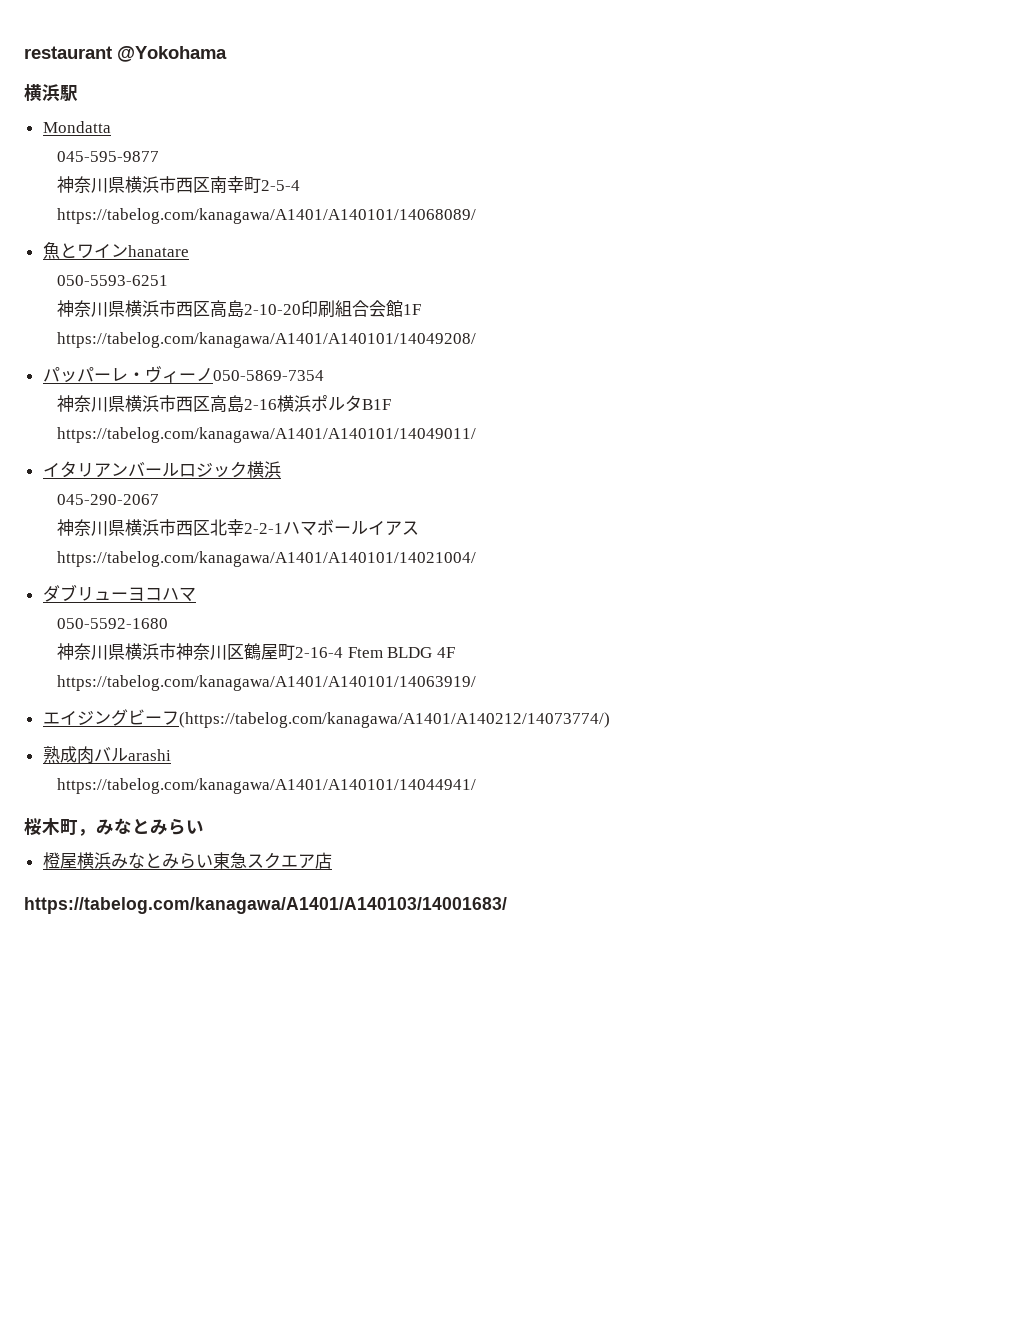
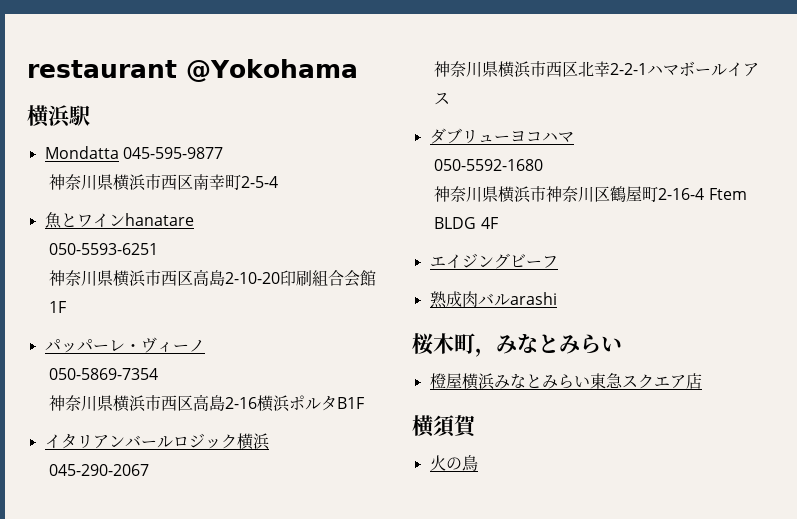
(111, 127) // -> (119, 152) none
[57,208,477,224] // https://tabelog.com/kanagawa/A1401/A140101/14068089/ -> (279, 182) none
[57,332,477,348] // https://tabelog.com/kanagawa/A1401/A140101/14049208/ -> (67, 307) none
(213, 374) none -> (205, 345) //
[57,427,477,443] // https://tabelog.com/kanagawa/A1401/A140101/14049011/ -> (365, 403) none
[57,551,477,567] // https://tabelog.com/kanagawa/A1401/A140101/14021004/ -> (451, 98) none
[57,675,477,691] // https://tabelog.com/kanagawa/A1401/A140101/14063919/ -> (498, 223) none
[178,712,610,728] (https://tabelog.com/kanagawa/A1401/A140212/14073774/) -> (558, 261) none
[57,778,477,794] // https://tabelog.com/kanagawa/A1401/A140101/14044941/ -> (557, 298) none
[24,897,507,914] https://tabelog.com/kanagawa/A1401/A140103/14001683/ -> [412,415,478,438] [429,455,478,471] 横須賀 // 火の鳥

